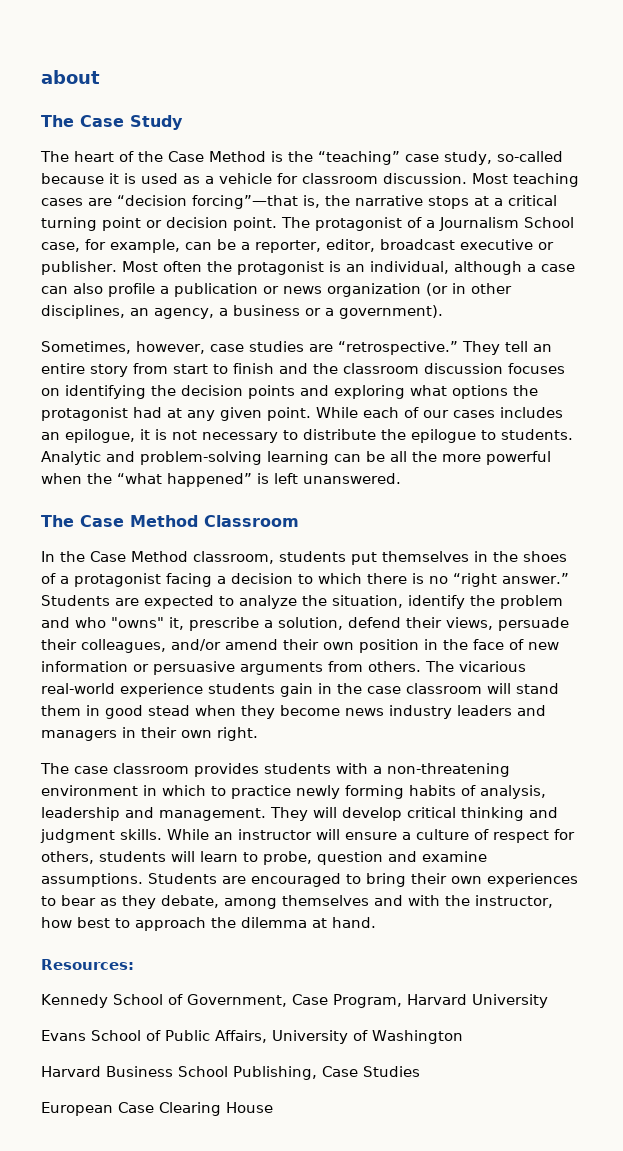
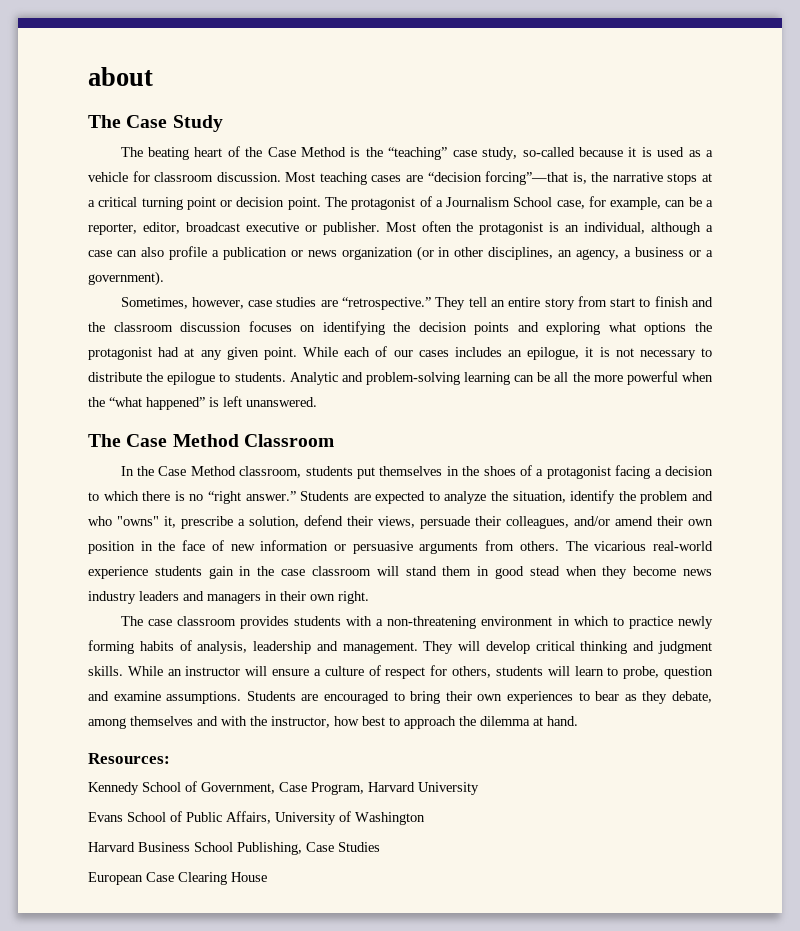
(69, 156) none -> [147,147,189,160] beating

